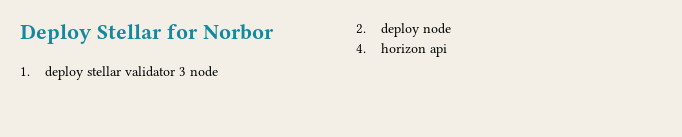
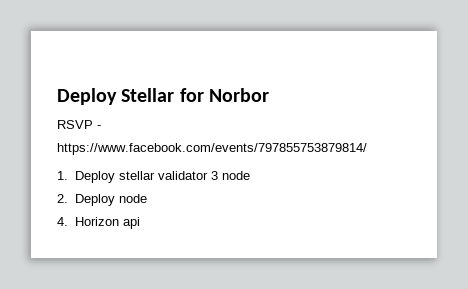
(274, 32) none -> [57,120,101,129] [57,143,367,155] // RSVP - https://www.facebook.com/events/797855753879814/
[44,66,84,80] deploy -> [75,171,116,183] Deploy
[380,23,420,37] deploy -> [75,194,116,206] Deploy
[380,43,426,54] horizon -> [75,217,120,226] Horizon

